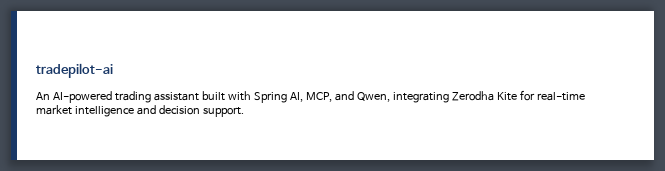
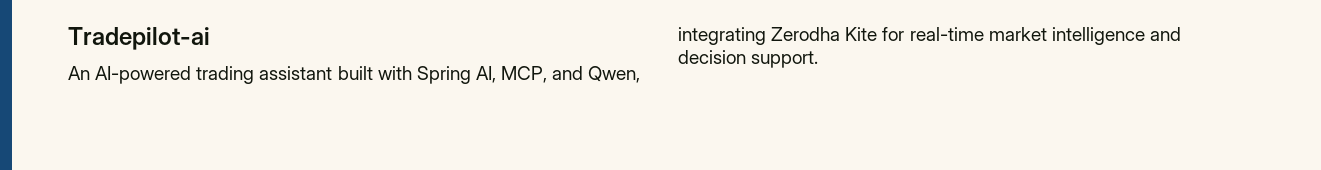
[36,63,113,78] tradepilot-ai -> [68,27,210,50] Tradepilot-ai

